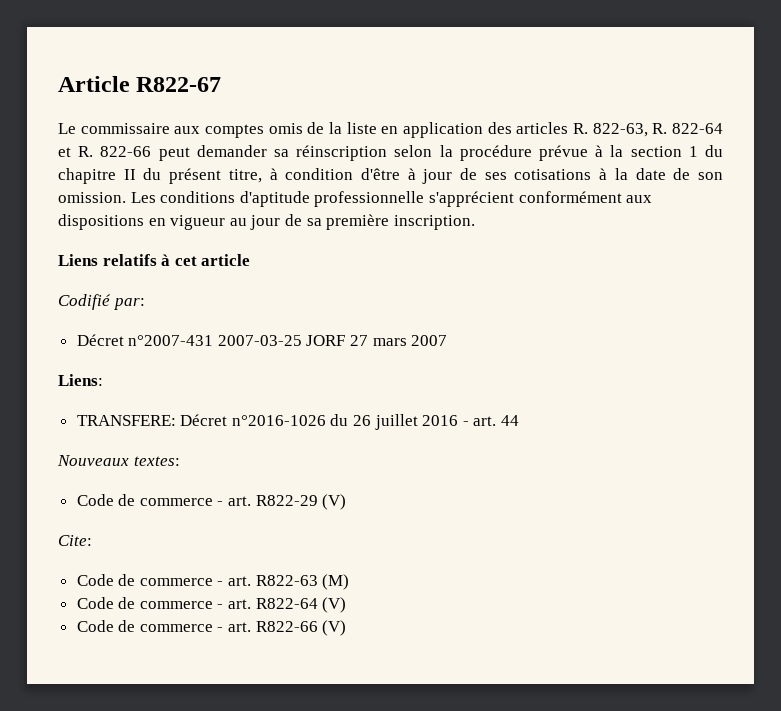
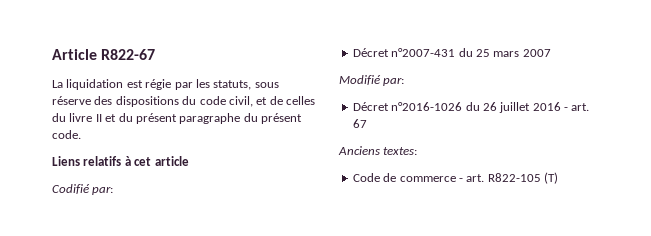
[58,122,723,138] [58,145,724,161] [58,168,724,184] [58,191,653,207] [58,214,475,230] Le commissaire aux comptes omis de la liste en application des articles R. 822-63, R. 822-64 et R. 822-66 peut demander sa réinscription selon la procédure prévue à la section 1 du chapitre II du présent titre, à condition d'être à jour de ses cotisations à la date de son omission. Les conditions d'aptitude professionnelle s'apprécient conformément aux dispositions en vigueur au jour de sa première inscription. -> [52,79,279,90] [52,96,315,107] [52,113,302,124] [52,130,81,139] La liquidation est régie par les statuts, sous réserve des dispositions du code civil, et de celles du livre II et du présent paragraphe du présent code.
[217,335,369,346] 2007-03-25 JORF 27 -> [458,48,490,57] du 25
[58,374,103,386] [76,415,176,426] Liens: // TRANSFERE: -> [339,75,405,86] Modifié par: //
[501,415,520,426] [57,455,129,466] 44 // Nouveaux -> [352,119,367,128] [338,146,380,155] 67 // Anciens
[255,494,347,510] [58,535,92,546] [76,574,350,590] [76,597,347,613] [76,620,347,636] R822-29 (V) // Cite: // Code de commerce - art. R822-63 (M) // Code de commerce - art. R822-64 (V) // Code de commerce - art. R822-66 (V) -> [487,172,558,184] R822-105 (T)

